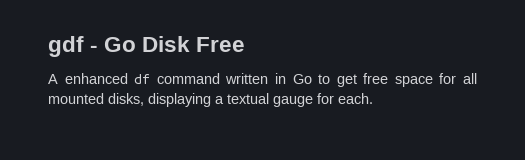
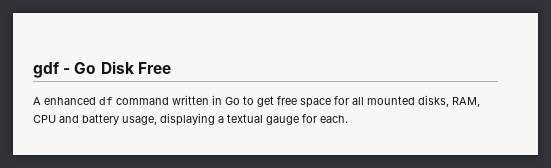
(144, 99) none -> [452,97,480,107] [33,114,157,125] RAM, CPU and battery usage,

